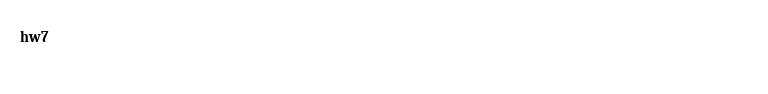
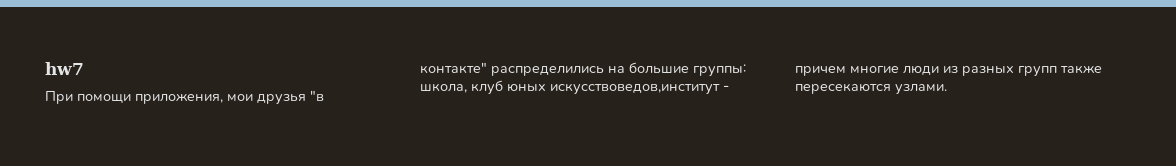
(49, 36) none -> [45,90,324,105] [420,62,746,77] [420,80,729,95] [795,65,1102,77] [795,83,947,95] // При помощи приложения, мои друзья "в контакте" распределились на большие группы: школа, клуб юных искусствоведов,институт - причем многие люди из разных групп также пересекаются узлами.

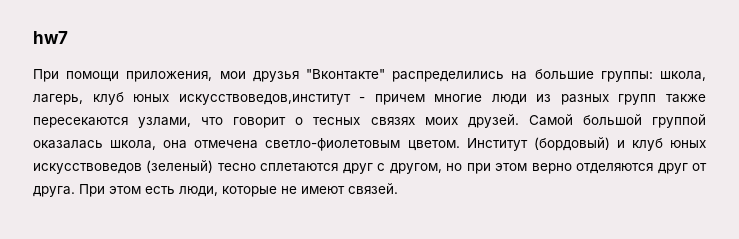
[310,90,324,101] [420,62,487,74] "в контакте" -> [305,69,385,80] "Вконтакте"
(467, 88) none -> [33,94,83,105] лагерь,
[895,84,947,95] узлами. -> [138,114,706,128] [33,137,707,151] [33,160,707,174] [33,183,398,197] узлами, что говорит о тесных связях моих друзей. Самой большой группой оказалась школа, она отмечена светло-фиолетовым цветом. Институт (бордовый) и клуб юных искусствоведов (зеленый) тесно сплетаются друг с другом, но при этом верно отделяются друг от друга. При этом есть люди, которые не имеют связей.

